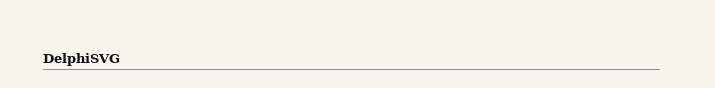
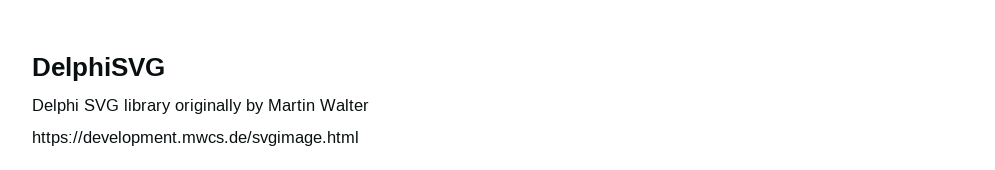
(120, 59) none -> [32,99,369,114] [32,131,359,146] // Delphi SVG library originally by Martin Walter // https://development.mwcs.de/svgimage.html

